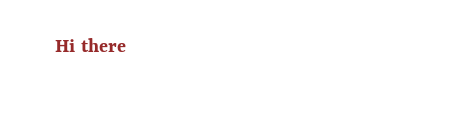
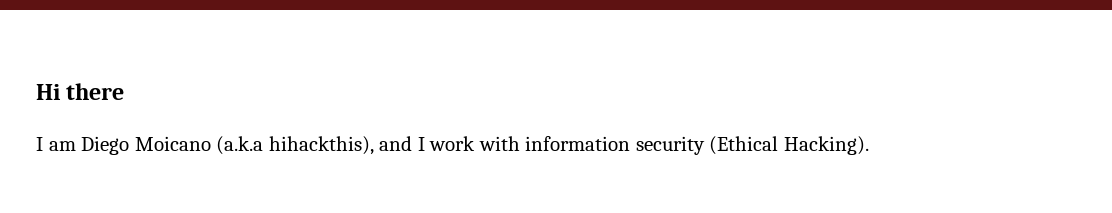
(126, 45) none -> [36,136,869,155] // I am Diego Moicano (a.k.a hihackthis), and I work with information security (Ethical Hacking).

